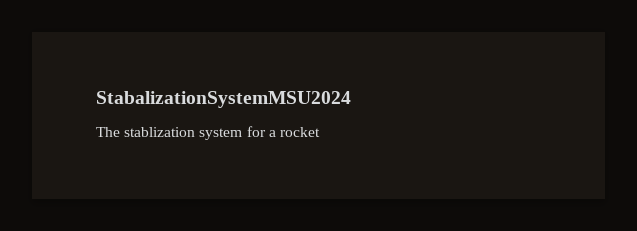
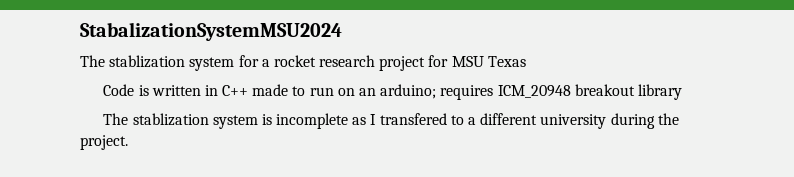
(320, 132) none -> [319,55,526,71] [103,84,682,100] [103,113,679,129] [80,135,128,150] research project for MSU Texas // Code is written in C++ made to run on an arduino; requires ICM_20948 breakout library // The stablization system is incomplete as I transfered to a different university during the project.

